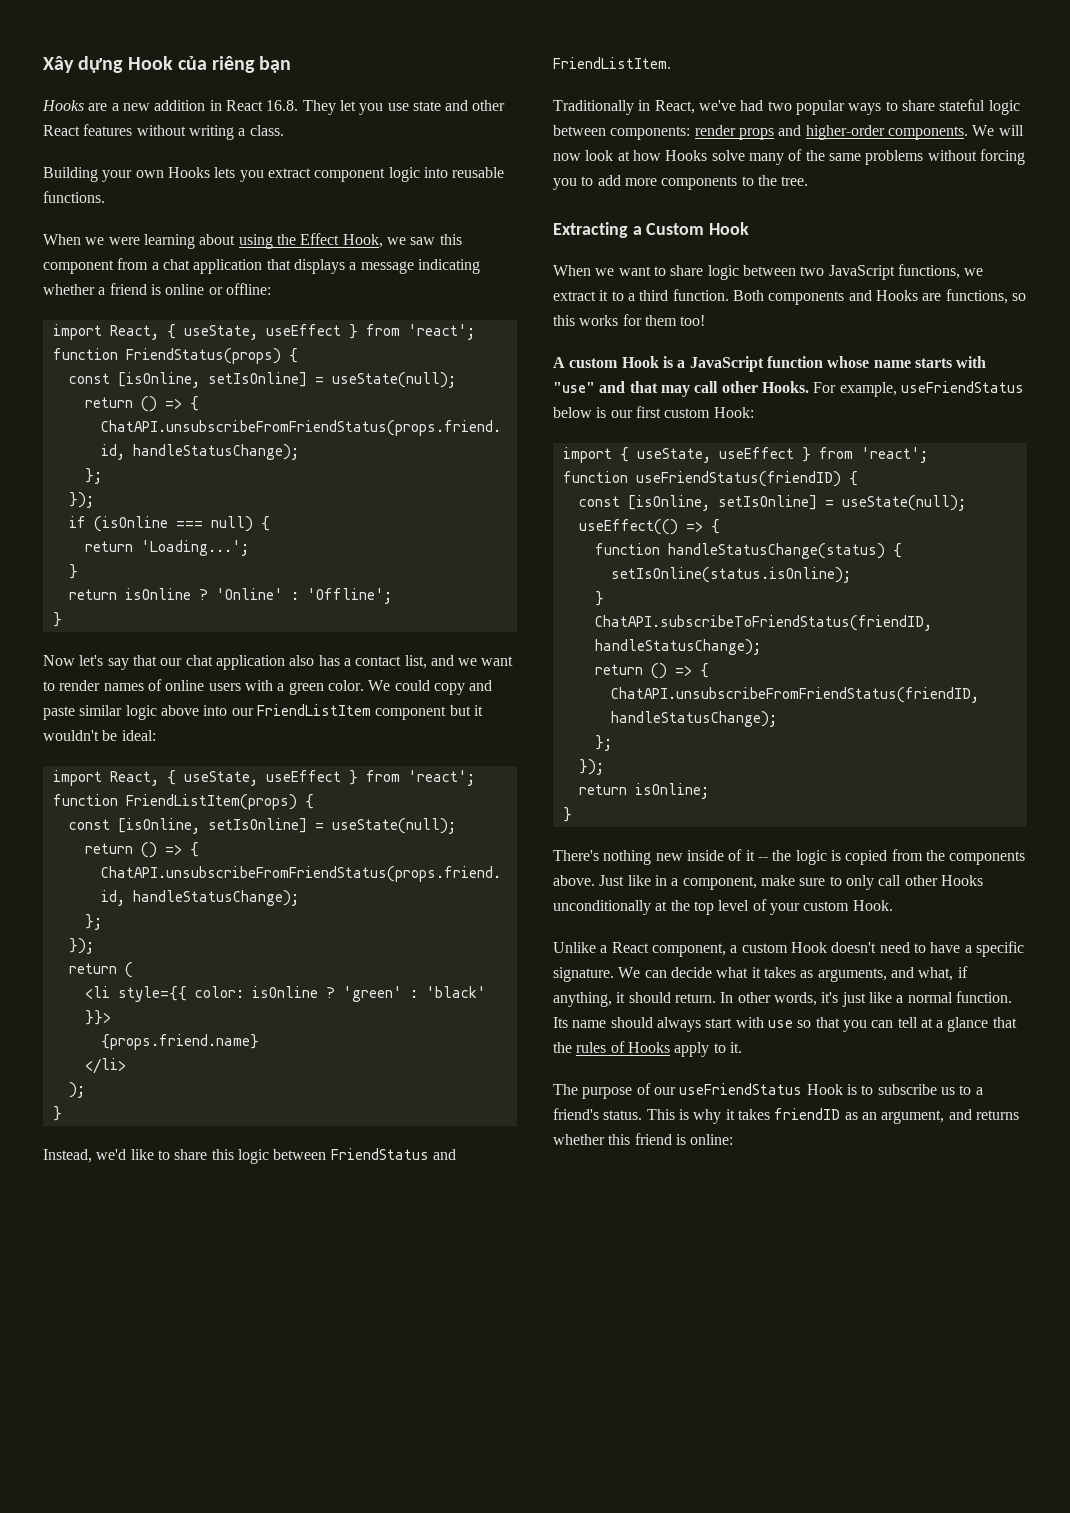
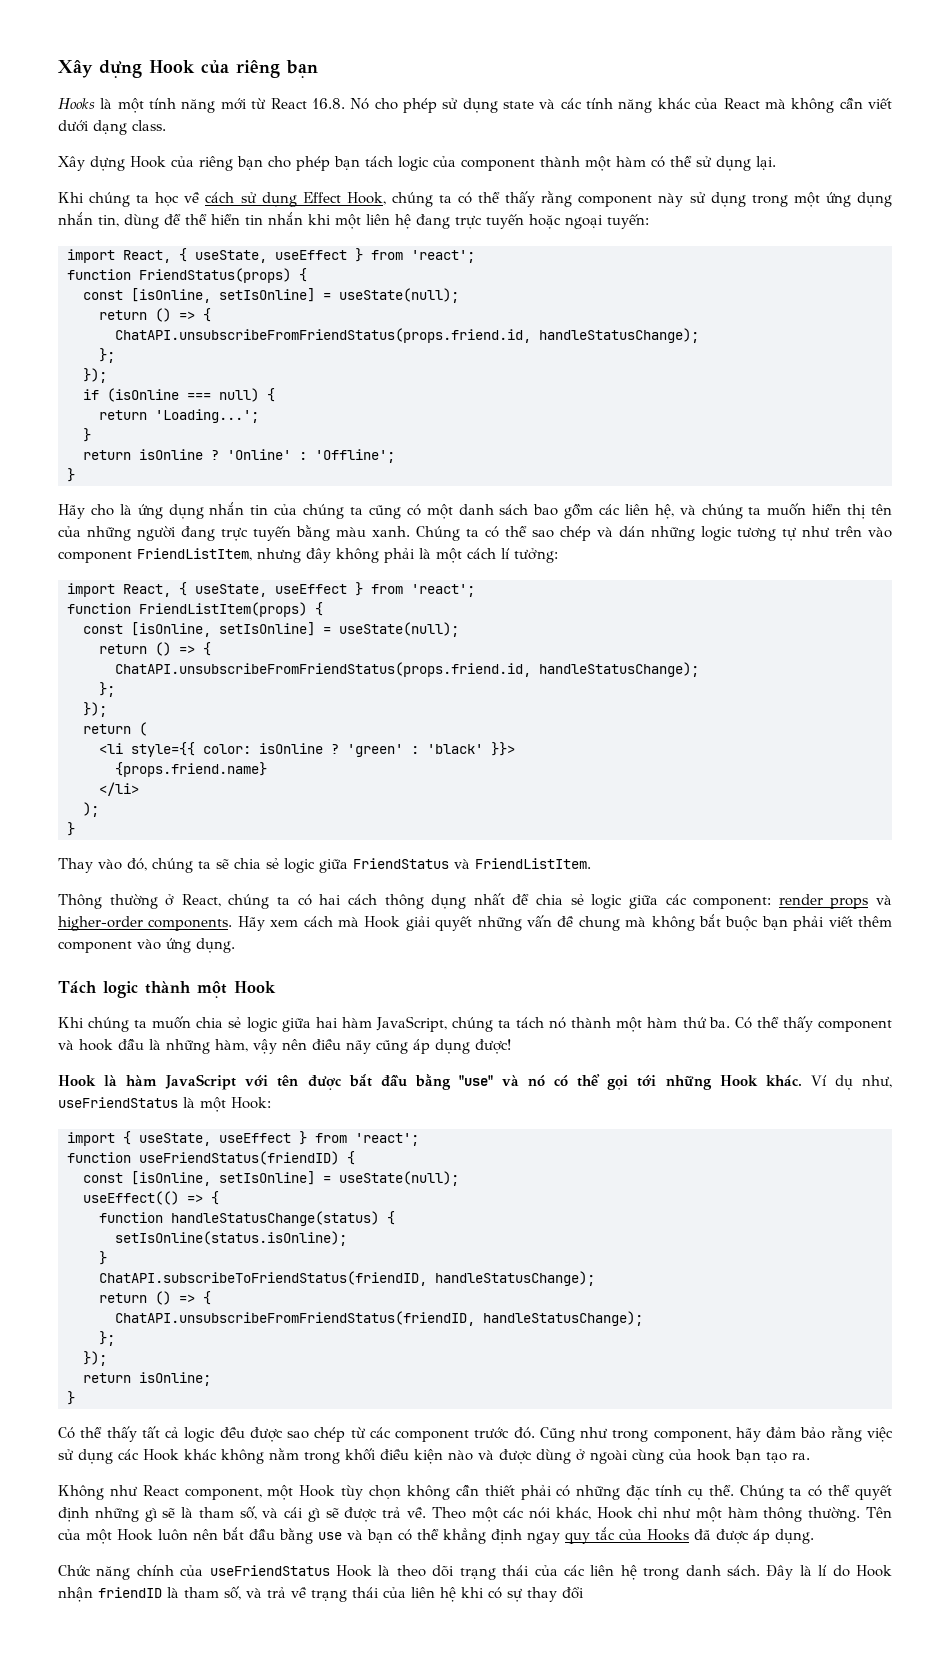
[88,100,506,115] [43,124,284,140] [43,167,505,182] [43,191,105,203] [43,233,462,249] [43,258,480,274] [43,283,271,295] are a new addition in React 16.8. They let you use state and other React features without writing a class. // Building your own Hooks lets you extract component logic into reusable functions. // When we were learning about using the Effect Hook, we saw this component from a chat application that displays a message indicating whether a friend is online or offline: -> [100,98,893,113] [58,120,166,135] [58,156,776,171] [58,191,892,207] [58,212,649,229] là một tính năng mới từ React 16.8. Nó cho phép sử dụng state và các tính năng khác của React mà không cần viết dưới dạng class. // Xây dựng Hook của riêng bạn cho phép bạn tách logic của component thành một hàm có thể sử dụng lại. // Khi chúng ta học về cách sử dụng Effect Hook, chúng ta có thể thấy rằng component này sử dụng trong một ứng dụng nhắn tin, dùng để thể hiển tin nhắn khi một liên hệ đang trực tuyến hoặc ngoại tuyến:
[43,655,514,670] [43,679,493,695] [43,704,483,720] [43,730,156,741] Now let's say that our chat application also has a contact list, and we want to render names of online users with a green color. We could copy and paste similar logic above into our FriendListItem component but it wouldn't be ideal: -> [58,502,892,519] [58,525,892,541] [58,548,558,563] Hãy cho là ứng dụng nhắn tin của chúng ta cũng có một danh sách bao gồm các liên hệ, và chúng ta muốn hiển thị tên của những người đang trực tuyến bằng màu xanh. Chúng ta có thể sao chép và dán những logic tương tự như trên vào component FriendListItem, nhưng đây không phải là một cách lí tưởng:
[43,1148,456,1164] [553,57,671,69] [553,99,1020,115] [553,125,691,140] Instead, we'd like to share this logic between FriendStatus and FriendListItem. // Traditionally in React, we've had two popular ways to share stateful logic between components: -> [58,858,591,873] [58,893,772,909] Thay vào đó, chúng ta sẽ chia sẻ logic giữa FriendStatus và FriendListItem. // Thông thường ở React, chúng ta có hai cách thông dụng nhất để chia sẻ logic giữa các component:
[778,125,802,136] and -> [875,895,892,905] và
[972,125,1024,136] [553,149,1025,165] [553,175,809,190] [553,222,750,238] [553,264,984,280] [553,289,1026,305] [553,314,706,326] [553,356,987,372] [553,381,1024,397] [553,406,711,418] We will now look at how Hooks solve many of the same problems without forcing you to add more components to the tree. // Extracting a Custom Hook // When we want to share logic between two JavaScript functions, we extract it to a third function. Both components and Hooks are functions, so this works for them too! // A custom Hook is a JavaScript function whose name starts with "use" and that may call other Hooks. For example, useFriendStatus below is our first custom -> [237,914,892,931] [58,938,235,953] [58,981,276,998] [58,1016,892,1032] [58,1039,511,1054] [58,1074,893,1090] [58,1097,226,1112] Hãy xem cách mà Hook giải quyết những vấn đề chung mà không bắt buộc bạn phải viết thêm component vào ứng dụng. // Tách logic thành một Hook // Khi chúng ta muốn chia sẻ logic giữa hai hàm JavaScript, chúng ta tách nó thành một hàm thứ ba. Có thể thấy component và hook đầu là những hàm, vậy nên điều nãy cũng áp dụng được! // Hook là hàm JavaScript với tên được bắt đầu bằng "use" và nó có thể gọi tới những Hook khác. Ví dụ như, useFriendStatus là một
[553,849,1026,865] [553,875,983,890] [553,899,893,915] [553,941,1024,957] [553,966,968,982] [553,991,1012,1007] [553,1017,1017,1032] [553,1041,742,1057] [553,1083,983,1099] [553,1108,1019,1124] [553,1133,734,1145] There's nothing new inside of it -- the logic is copied from the components above. Just like in a component, make sure to only call other Hooks unconditionally at the top level of your custom Hook. // Unlike a React component, a custom Hook doesn't need to have a specific signature. We can decide what it takes as arguments, and what, if anything, it should return. In other words, it's just like a normal function. Its name should always start with use so that you can tell at a glance that the rules of Hooks apply to it. // The purpose of our useFriendStatus Hook is to subscribe us to a friend's status. This is why it takes friendID as an argument, and returns whether this friend is online: -> [58,1426,893,1442] [58,1448,810,1464] [58,1485,893,1500] [58,1506,892,1522] [58,1527,814,1544] [58,1565,892,1580] [58,1586,584,1602] Có thể thấy tất cả logic đều được sao chép từ các component trước đó. Cũng như trong component, hãy đảm bảo rằng việc sử dụng các Hook khác không nằm trong khối điều kiện nào và được dùng ở ngoài cùng của hook bạn tạo ra. // Không như React component, một Hook tùy chọn không cần thiết phải có những đặc tính cụ thể. Chúng ta có thể quyết định những gì sẽ là tham số, và cái gì sẽ được trả về. Theo một các nói khác, Hook chỉ như một hàm thông thường. Tên của một Hook luôn nên bắt đầu bằng use và bạn có thể khẳng định ngay quy tắc của Hooks đã được áp dụng. // Chức năng chính của useFriendStatus Hook là theo dõi trạng thái của các liên hệ trong danh sách. Đây là lí do Hook nhận friendID là tham số, và trả về trạng thái của liên hệ khi có sự thay đổi

